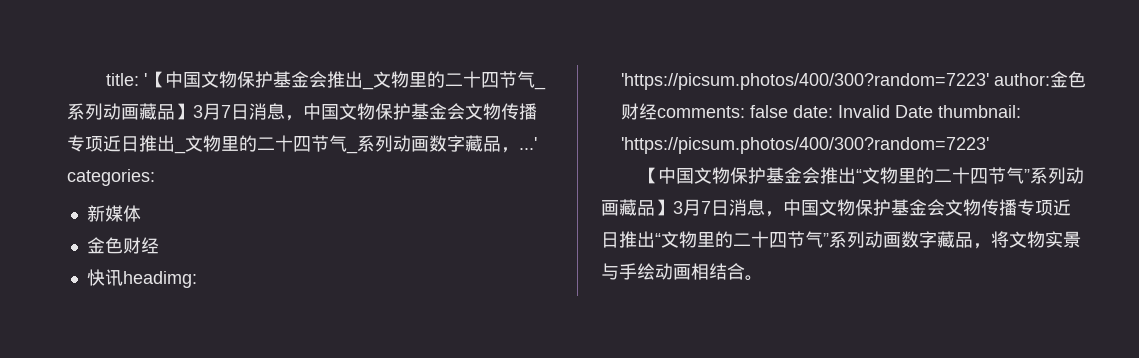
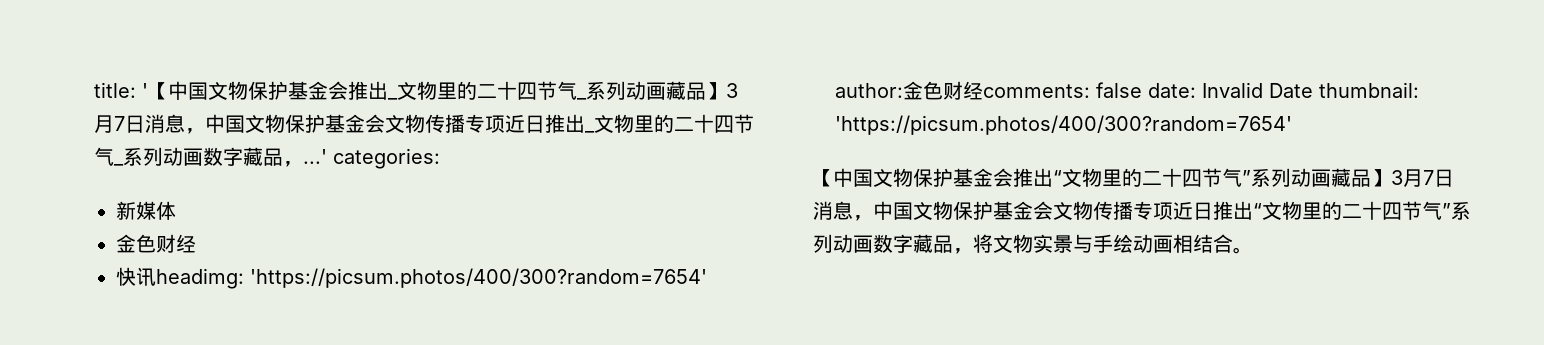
[620,73,989,90] 'https://picsum.photos/400/300?random=7223' -> [250,268,707,288] 'https://picsum.photos/400/300?random=7654'
[620,137,989,154] 'https://picsum.photos/400/300?random=7223' -> [835,115,1292,135] 'https://picsum.photos/400/300?random=7654'

